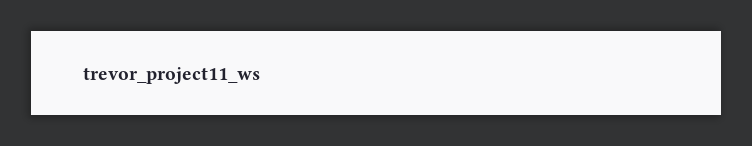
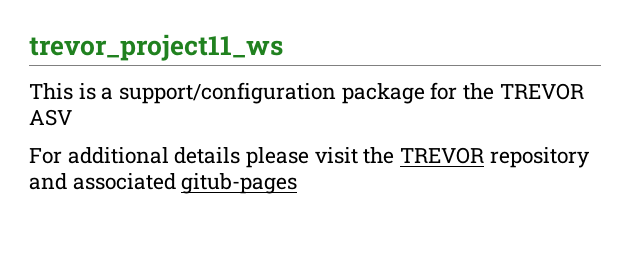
(260, 75) none -> [29,82,584,104] [29,109,72,126] [29,147,590,168] [29,173,298,194] // This is a support/configuration package for the TREVOR ASV // For additional details please visit the TREVOR repository and associated gitub-pages

